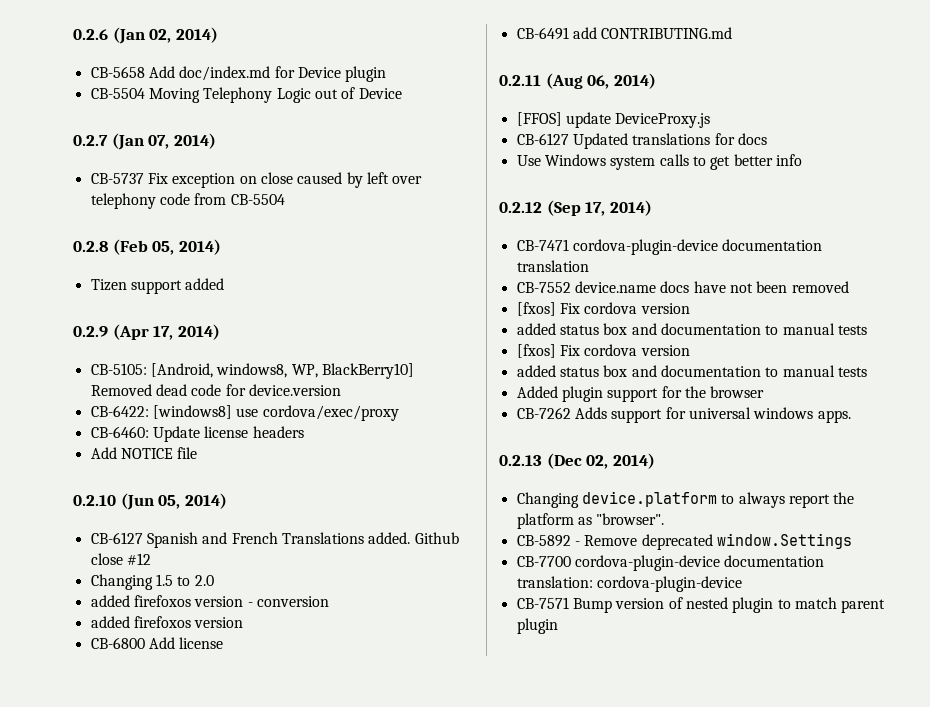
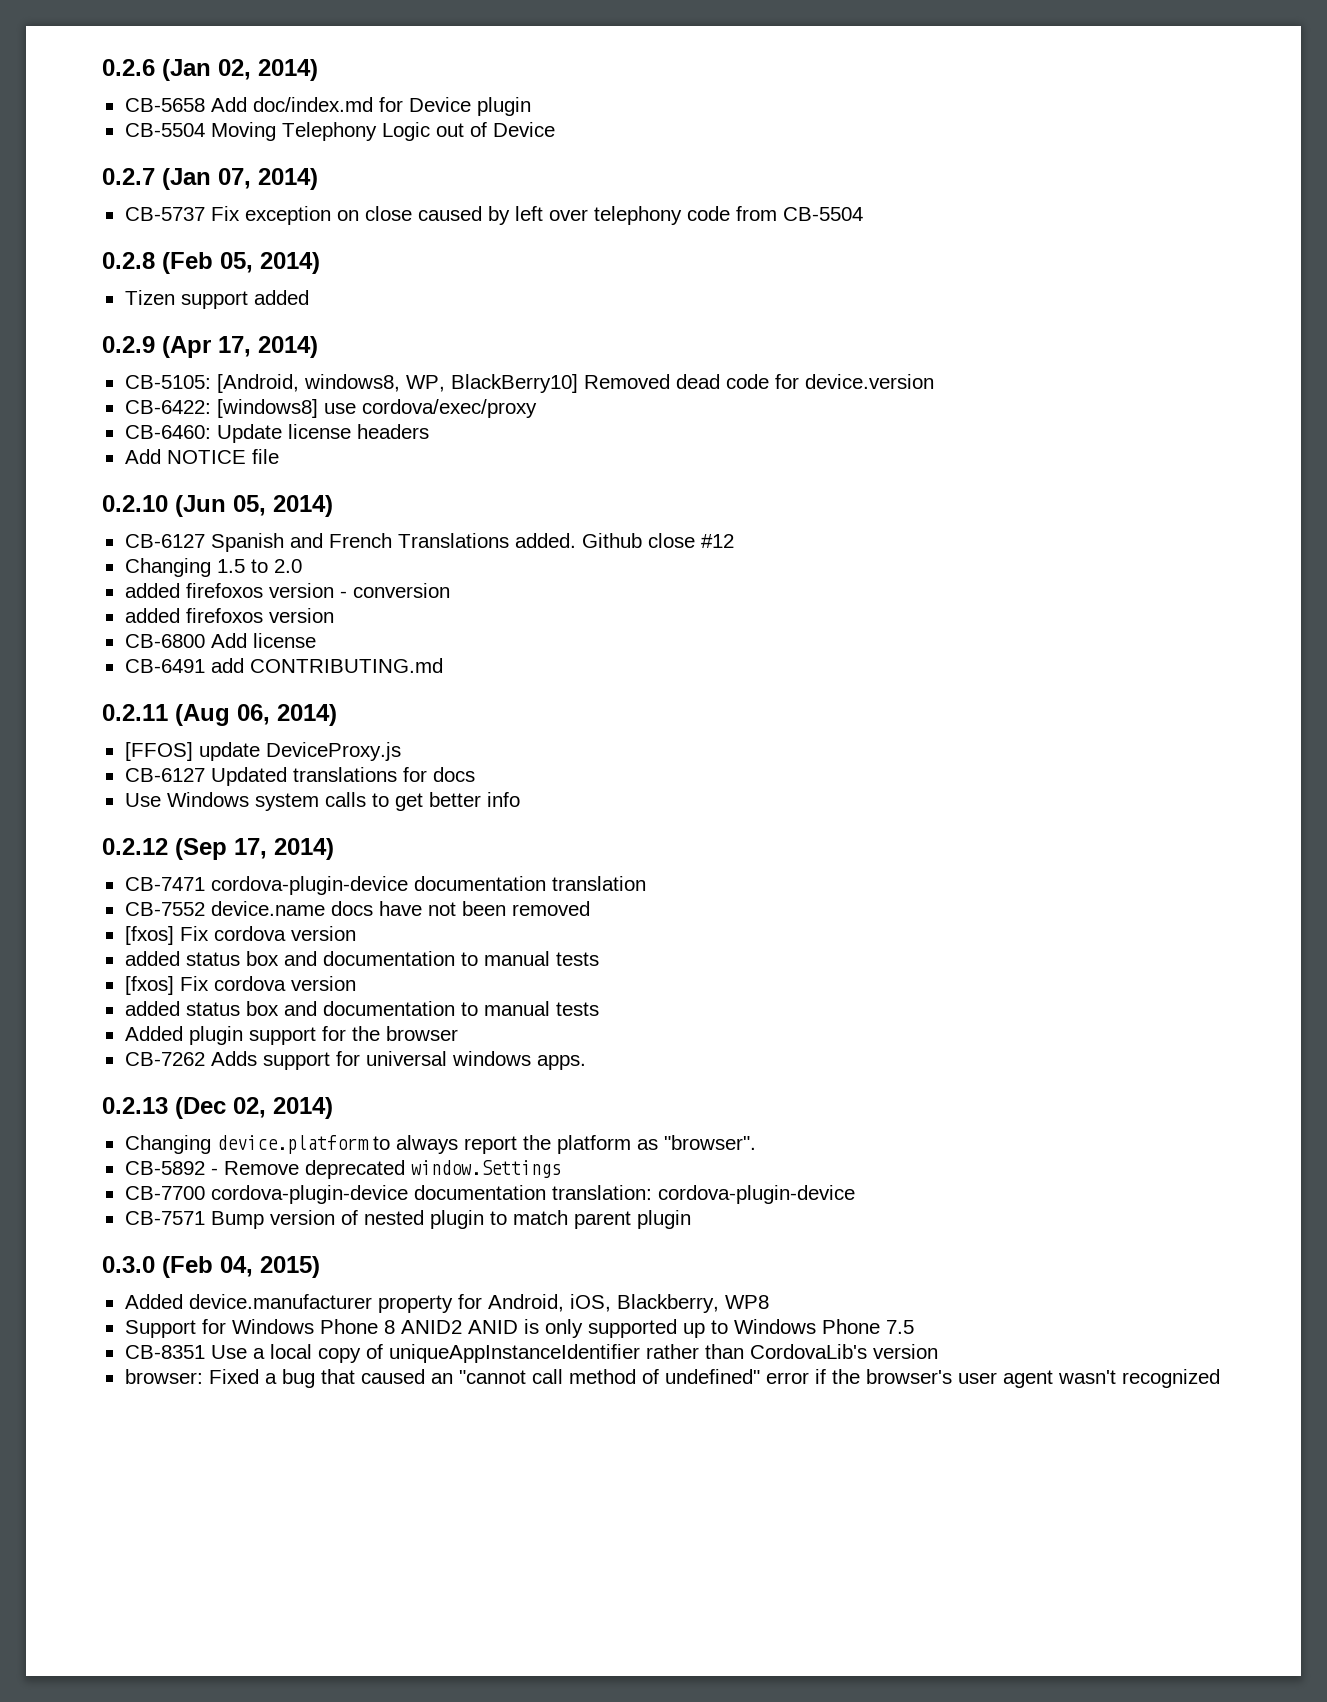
(558, 626) none -> [102,1256,320,1278] [124,1294,769,1313] [124,1319,914,1338] [124,1344,938,1363] [124,1369,1220,1388] // 0.3.0 (Feb 04, 2015) // Added device.manufacturer property for Android, iOS, Blackberry, WP8 // Support for Windows Phone 8 ANID2 ANID is only supported up to Windows Phone 7.5 // CB-8351 Use a local copy of uniqueAppInstanceIdentifier rather than CordovaLib's version // browser: Fixed a bug that caused an "cannot call method of undefined" error if the browser's user agent wasn't recognized

